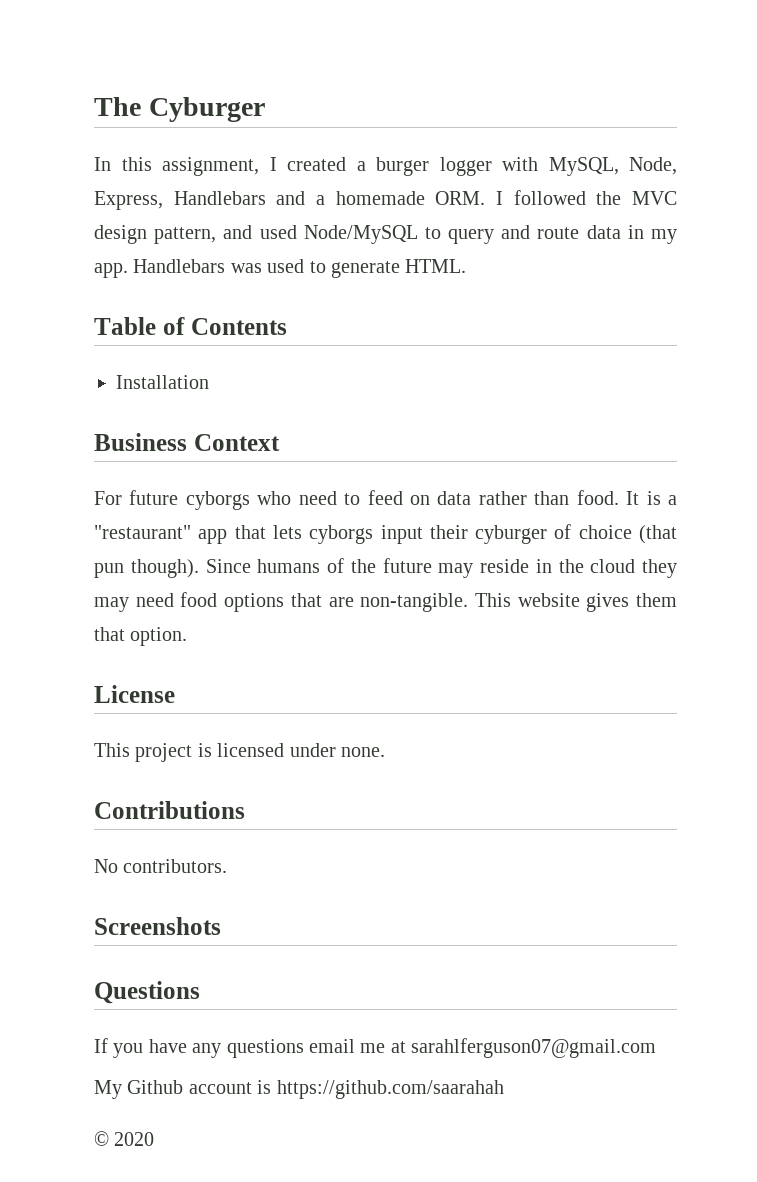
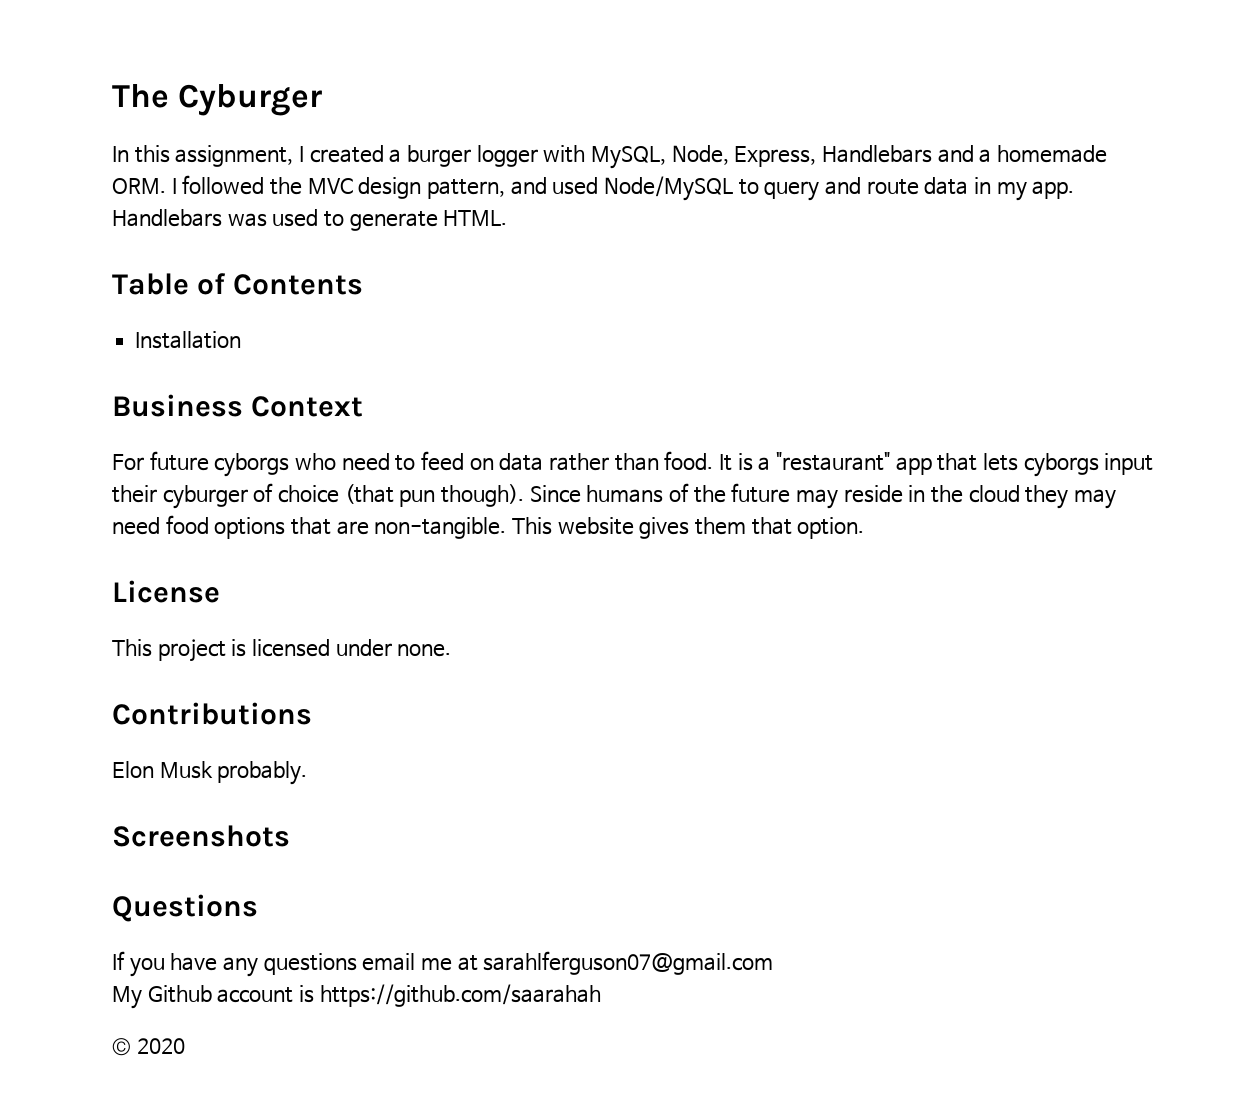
[94,859,228,873] No contributors. -> [112,761,308,785] Elon Musk probably.

